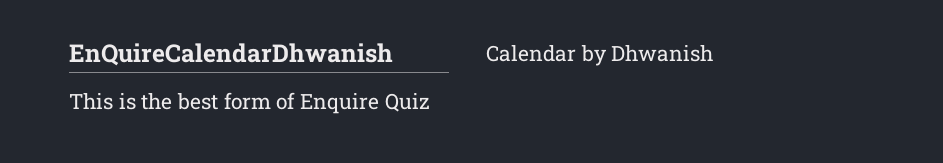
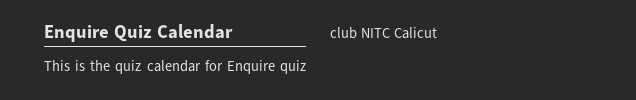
[69,43,393,66] EnQuireCalendarDhwanish -> [44,24,233,42] Enquire Quiz Calendar
[177,92,430,114] [486,45,714,66] best form of Enquire Quiz Calendar by Dhwanish -> [115,60,306,74] [330,27,437,39] quiz calendar for Enquire quiz club NITC Calicut

